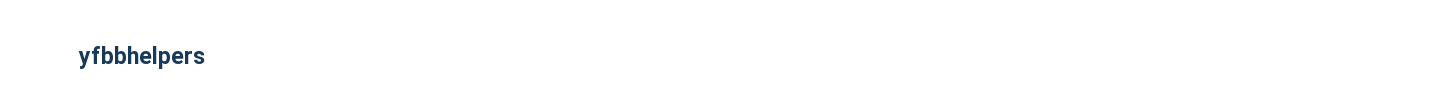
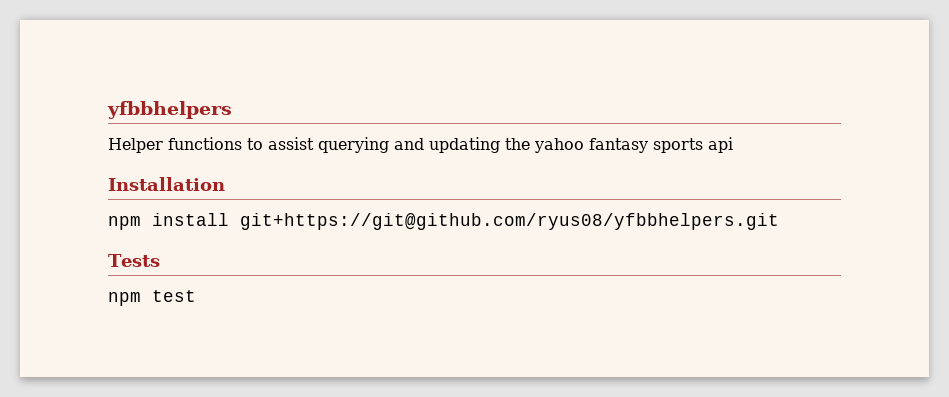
(205, 57) none -> [108,137,733,153] [108,177,225,191] [108,213,779,230] [108,254,160,267] [108,290,196,306] // Helper functions to assist querying and updating the yahoo fantasy sports api // Installation // npm install git+https://git@github.com/ryus08/yfbbhelpers.git // Tests // npm test

